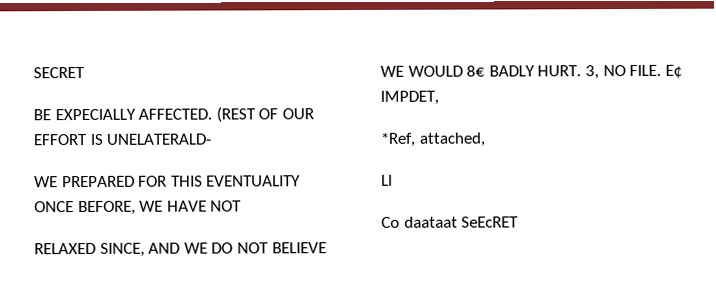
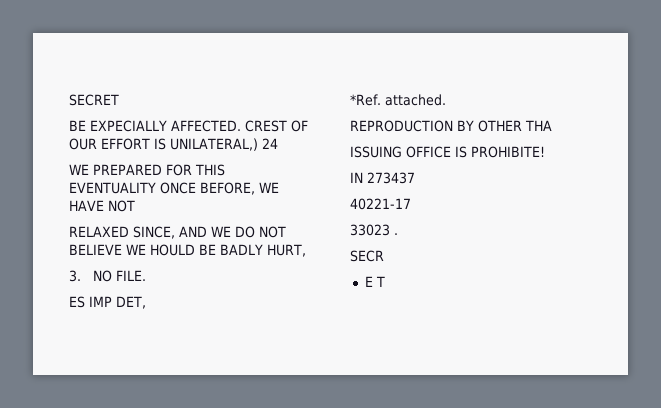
[215,106,256,123] (REST -> [244,120,287,132] CREST
[106,133,212,145] UNELATERALD- -> [169,138,278,151] UNILATERAL,) 24
[407,64,682,80] [380,90,439,105] [380,132,485,147] [381,174,393,186] [381,216,520,228] WOULD 8€ BADLY HURT. 3, NO FILE. E¢ IMPDET, // *Ref, attached, // Ll // Co daataat SeEcRET -> [150,244,306,257] [69,270,146,282] [69,296,146,309] [350,94,446,106] [350,120,552,132] [350,146,545,158] [350,172,415,184] [350,198,411,210] [350,224,398,236] [350,250,384,262] [364,276,385,287] HOULD BE BADLY HURT, // 3. NO FILE. // ES IMP DET, // *Ref. attached. // REPRODUCTION BY OTHER THA // ISSUING OFFICE IS PROHIBITE! // IN 273437 // 40221-17 // 33023 . // SECR // E T

